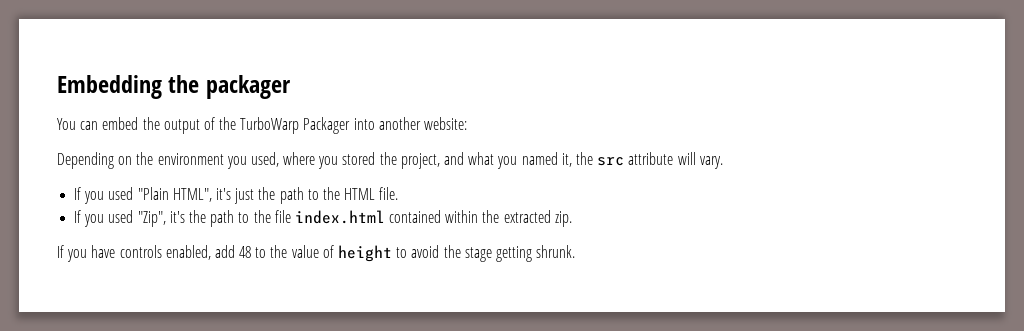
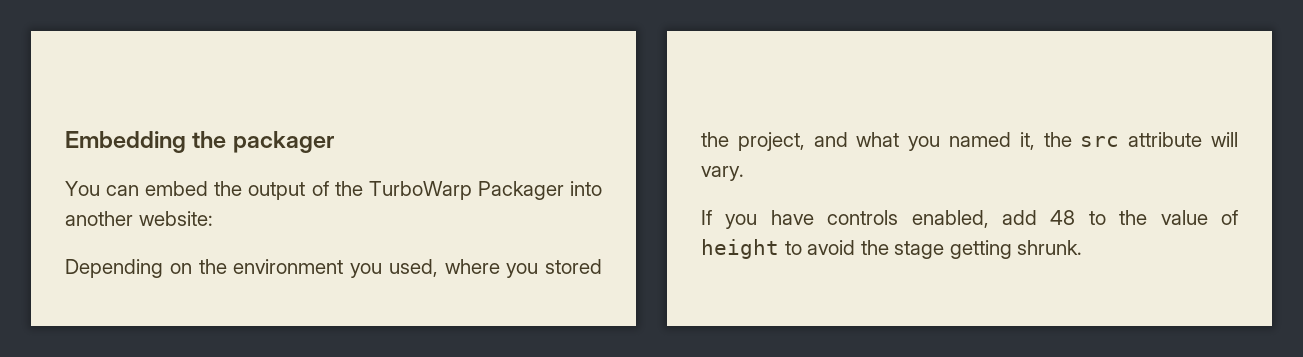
[74,187,399,204] [74,210,572,227] // If you used "Plain HTML", it's just the path to the HTML file. // If you used "Zip", it's the path to the file index.html contained within the extracted zip. -> (744, 173) none

